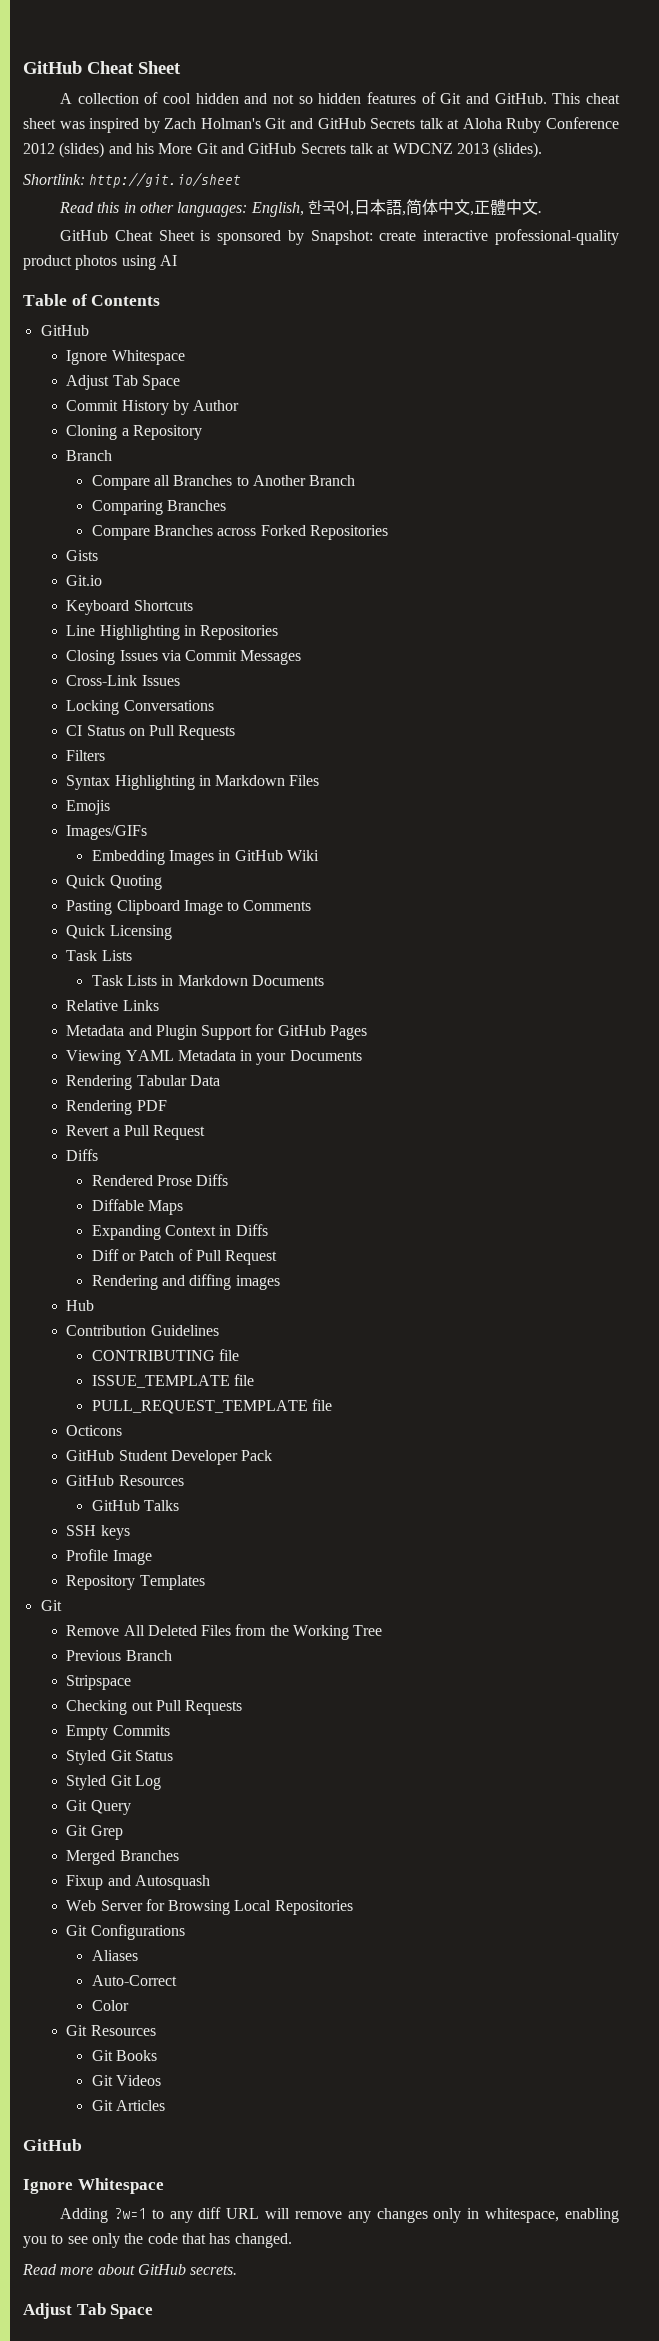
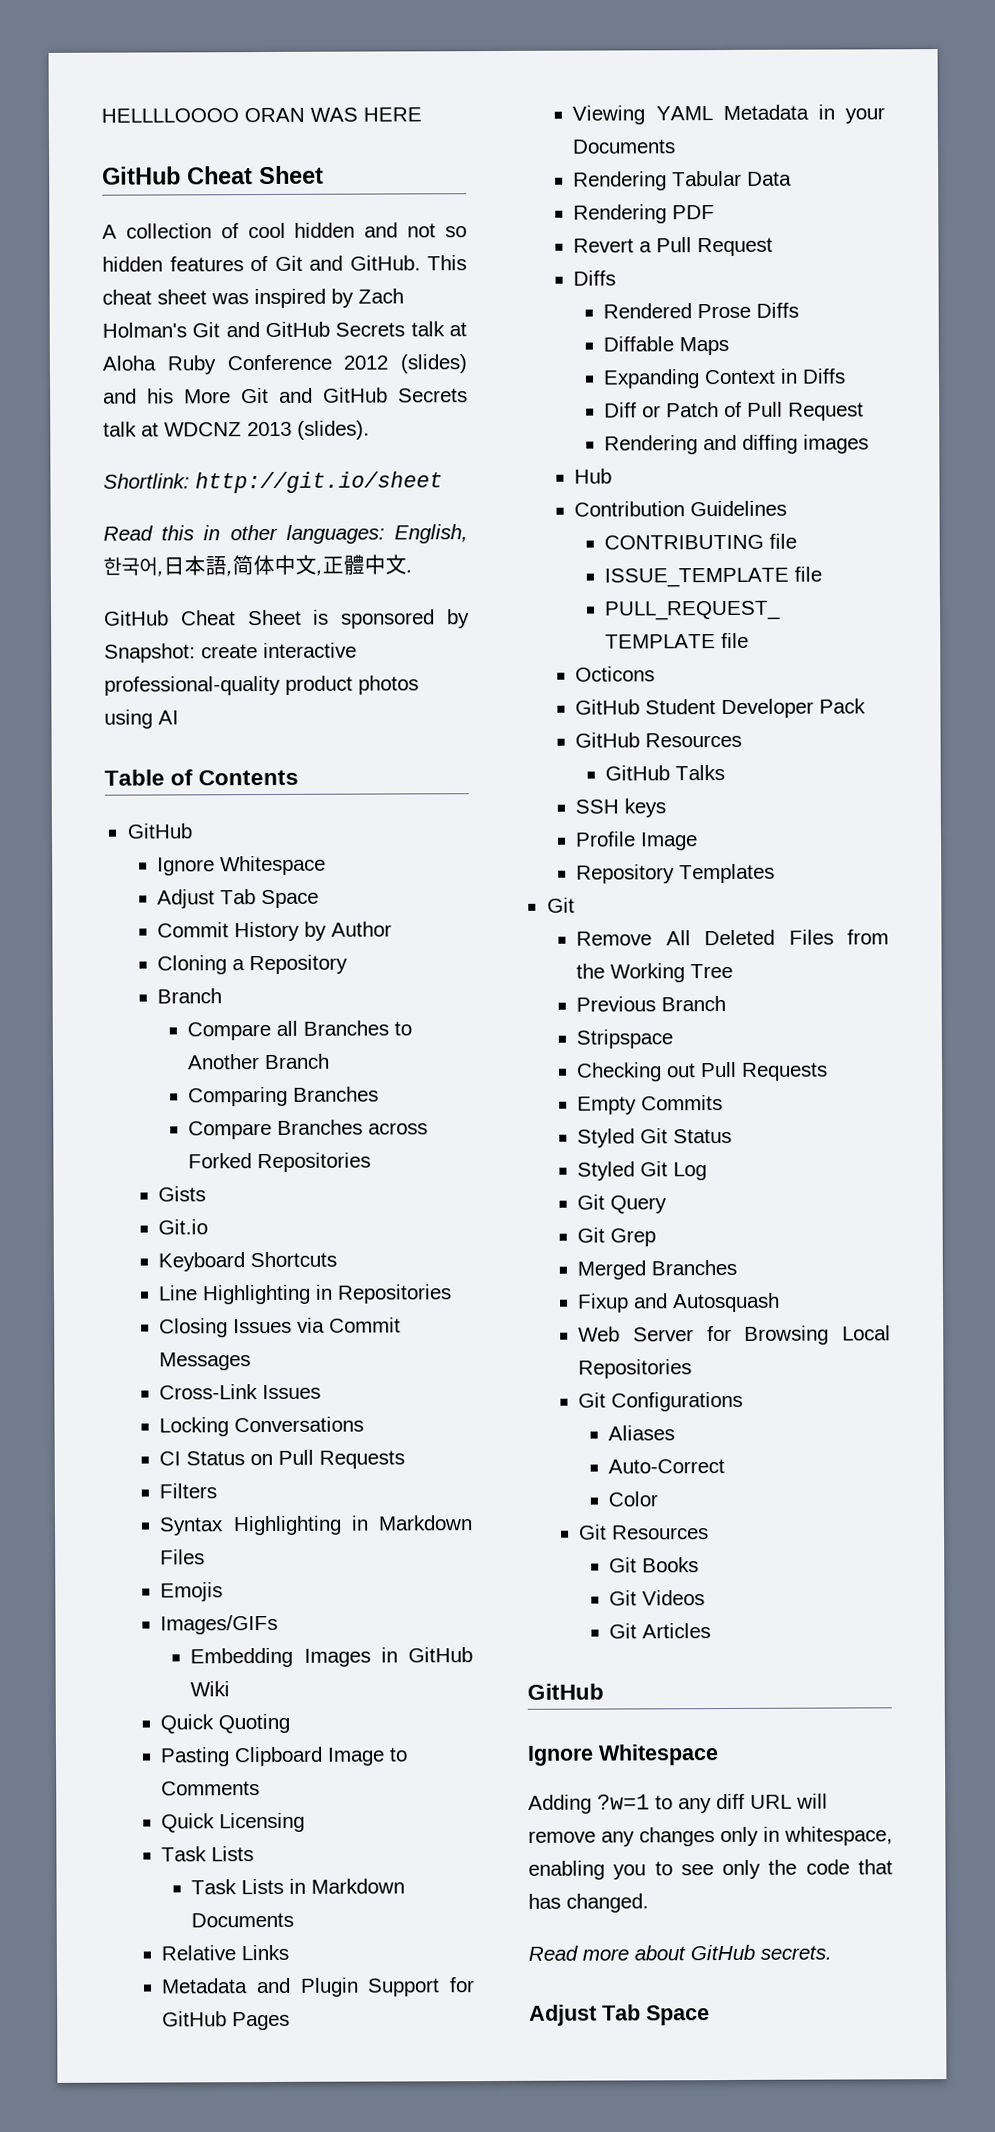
(23, 67) none -> [101,107,422,123] HELLLLOOOO ORAN WAS HERE //

